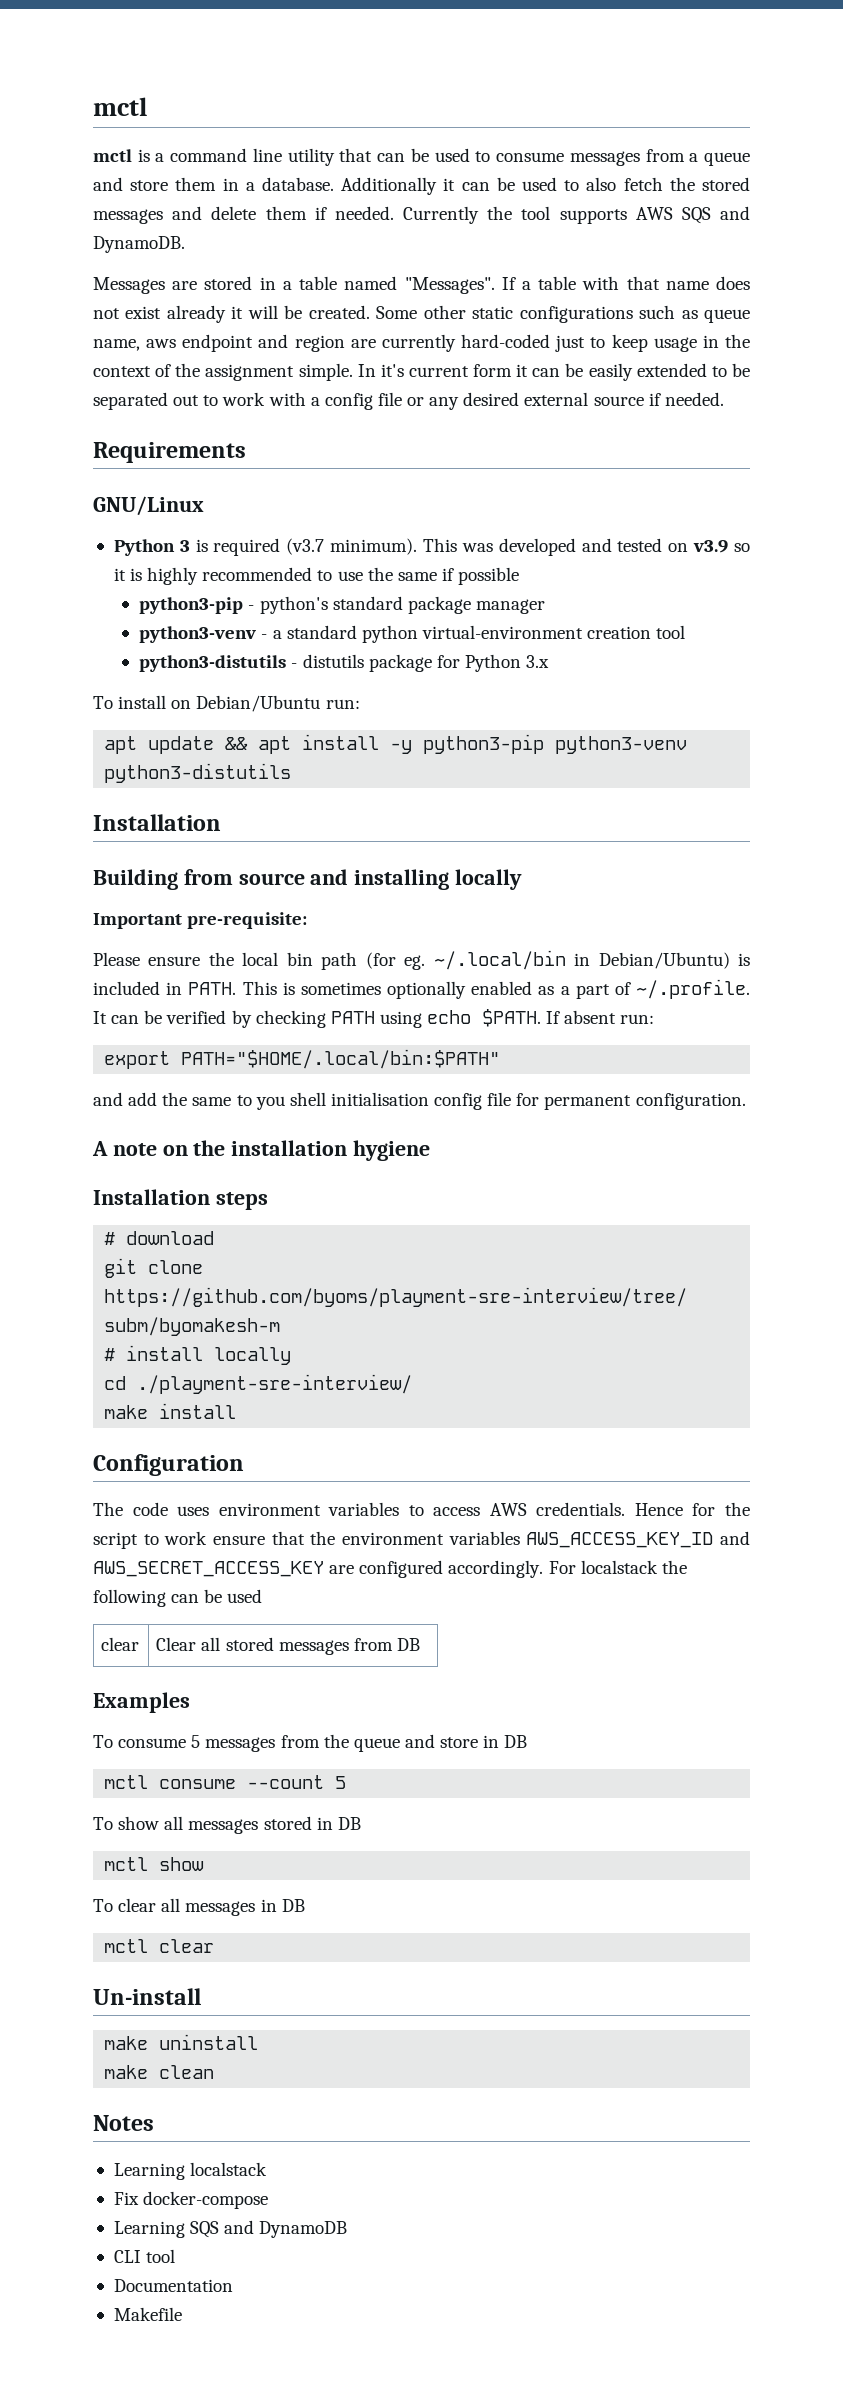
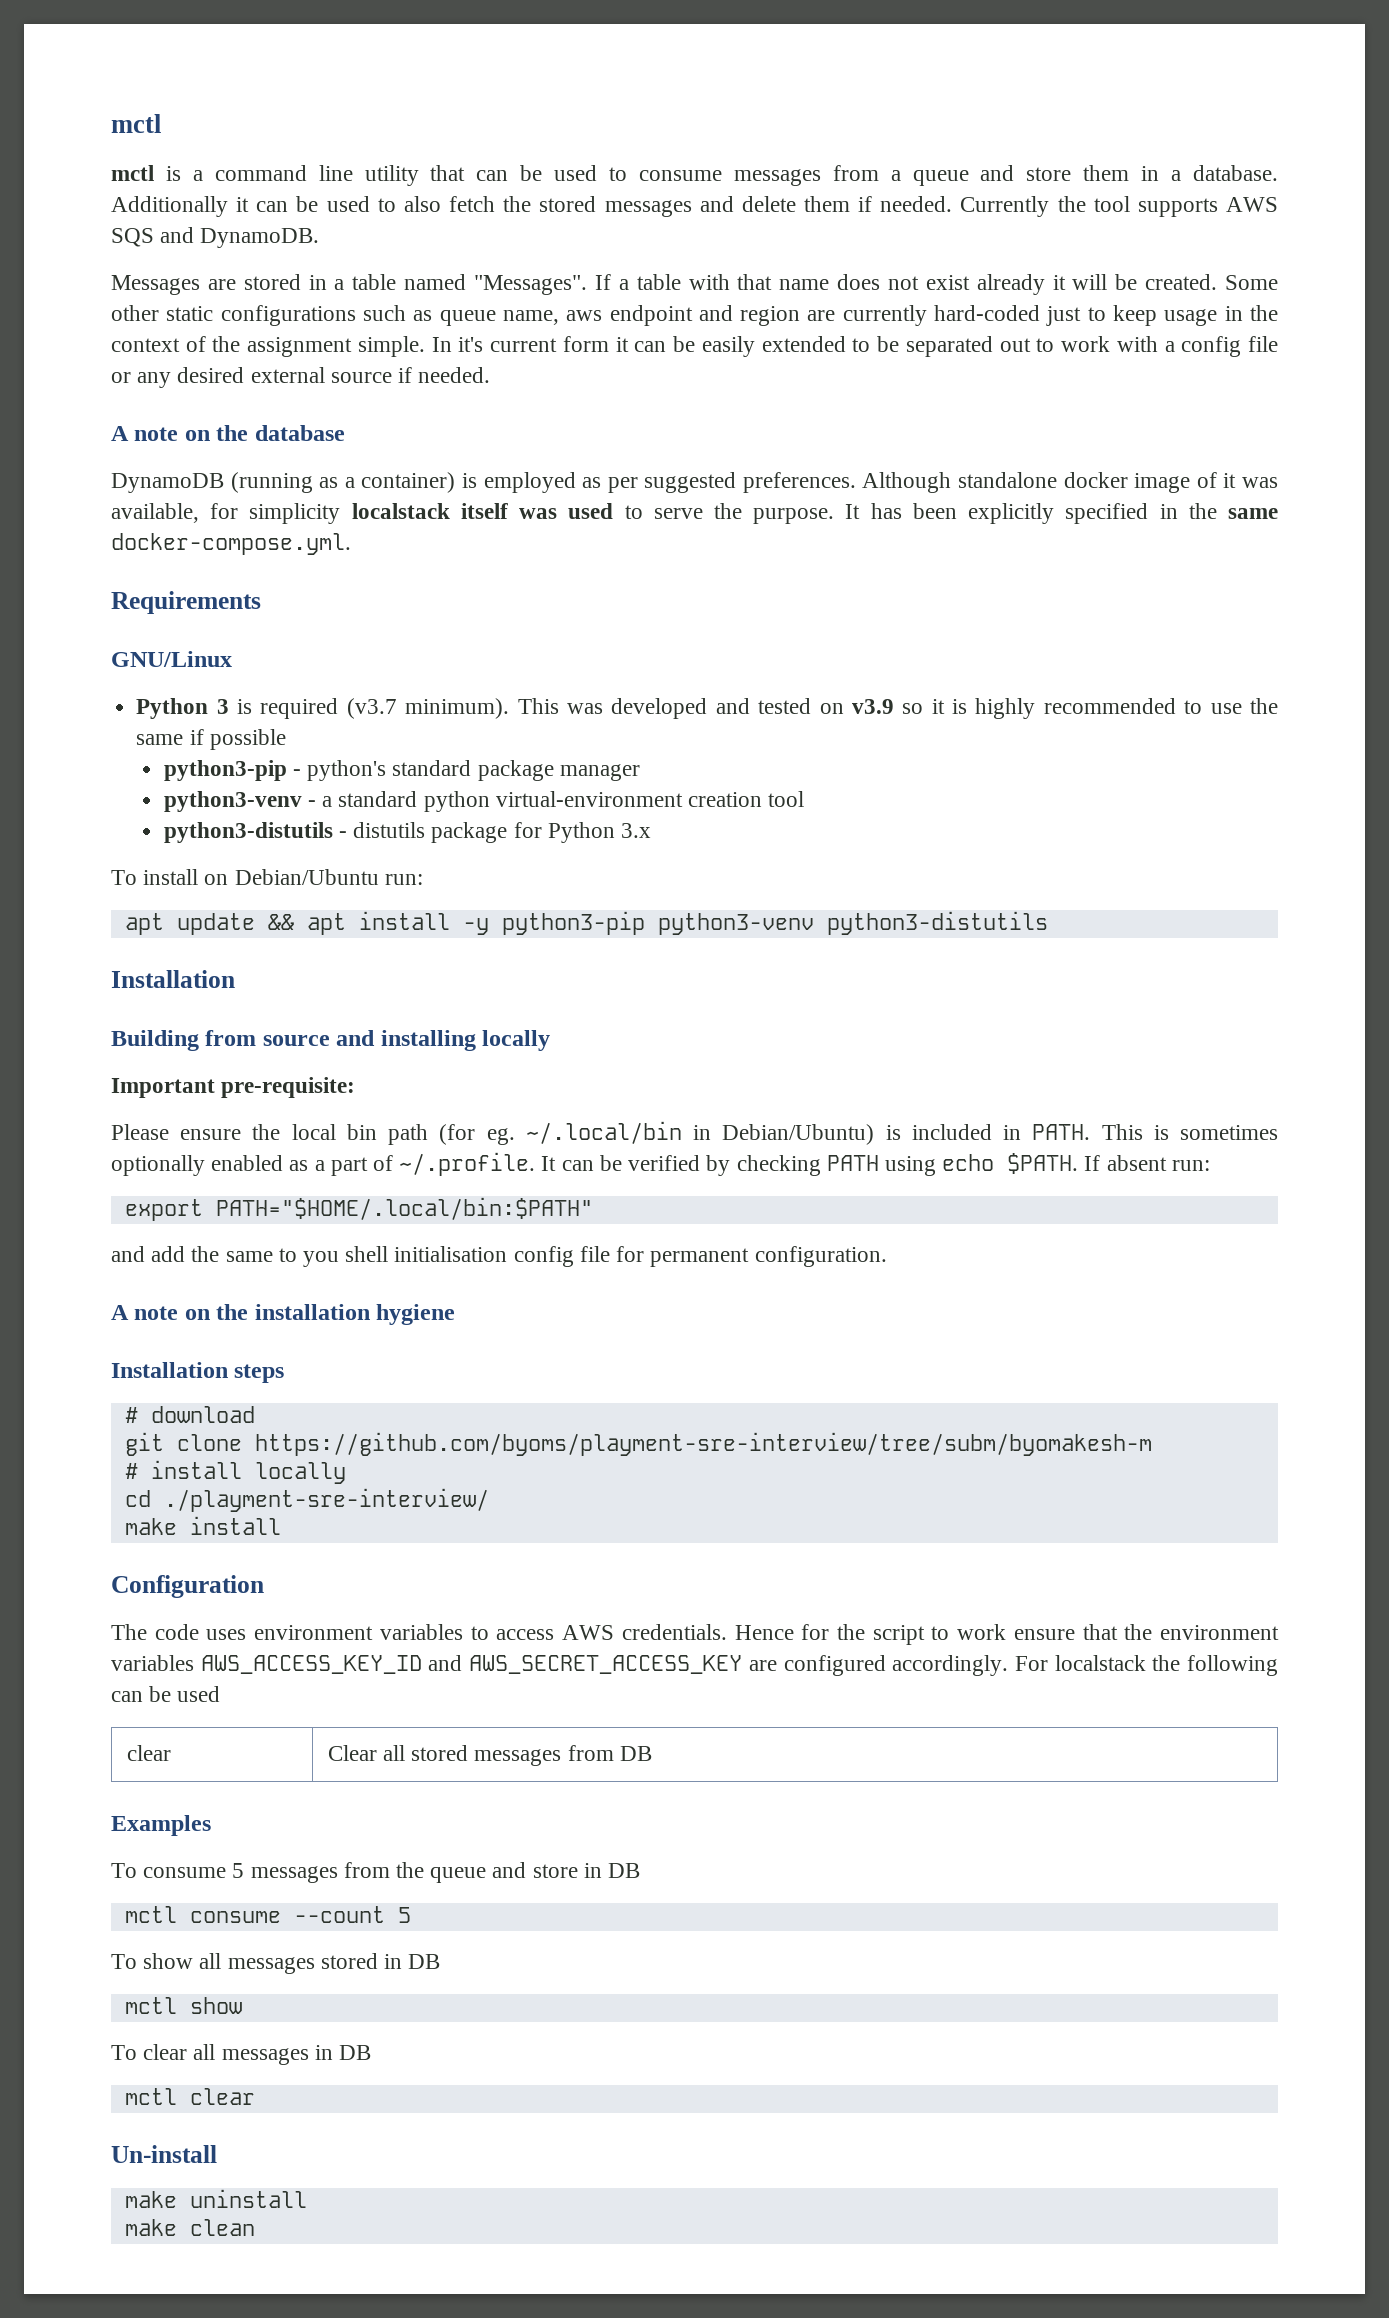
(724, 399) none -> [111,425,345,441] [111,472,1278,493] [111,503,1278,524] [111,533,351,555] // A note on the database // DynamoDB (running as a container) is employed as per suggested preferences. Although standalone docker image of it was available, for simplicity localstack itself was used to serve the purpose. It has been explicitly specified in the same docker-compose.yml.
[93,2115,154,2131] [113,2162,268,2180] [113,2191,269,2209] [113,2220,348,2238] [113,2249,176,2263] [113,2279,233,2292] [113,2307,182,2321] // Notes // Learning localstack // Fix docker-compose // Learning SQS and DynamoDB // CLI tool // Documentation // Makefile -> (255, 2227) none

